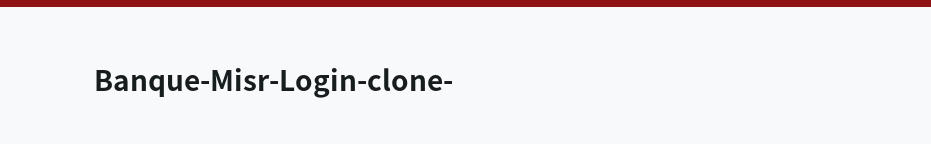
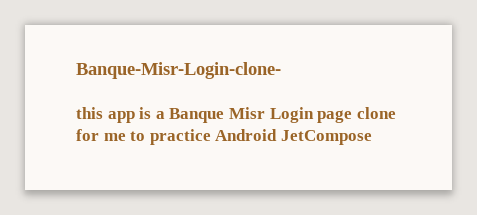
(453, 83) none -> [76,107,396,123] [76,129,372,145] // this app is a Banque Misr Login page clone for me to practice Android JetCompose

